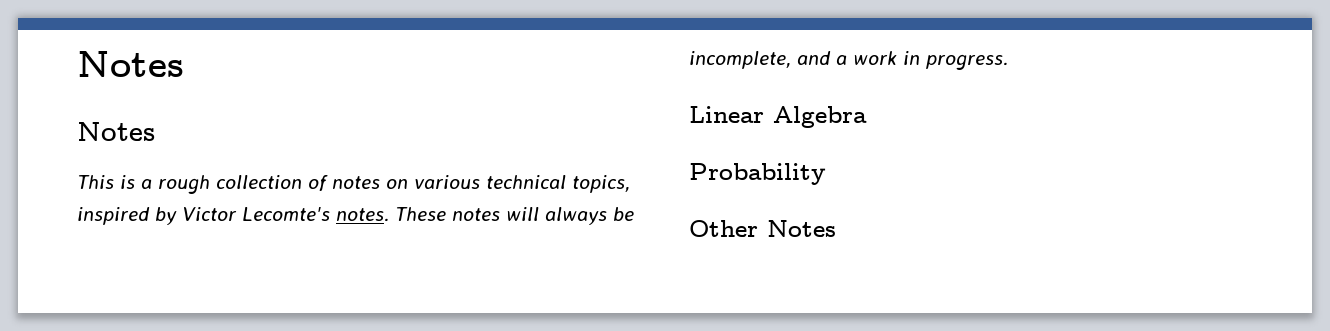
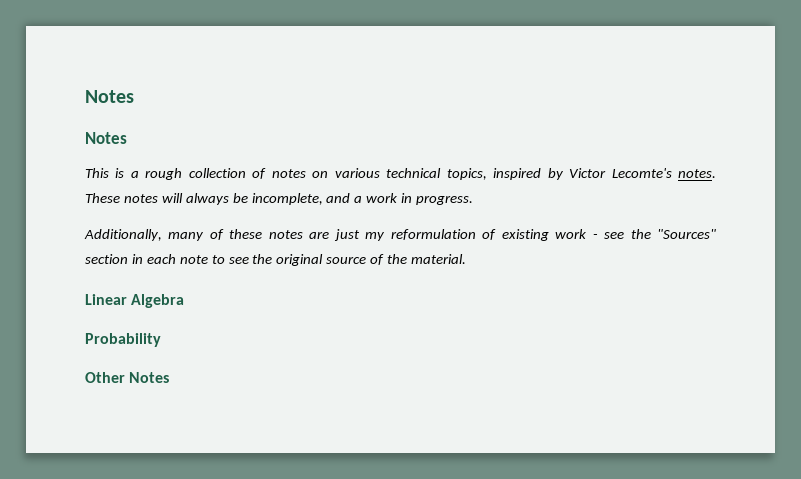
(1008, 62) none -> [84,229,716,241] [85,254,467,266] // Additionally, many of these notes are just my reformulation of existing work - see the "Sources" section in each note to see the original source of the material.

